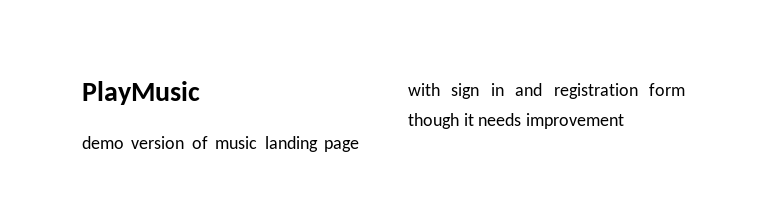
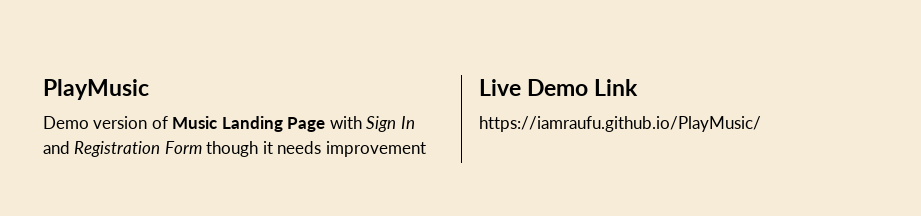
[82,136,124,149] demo -> [43,116,89,129] Demo
[215,136,359,152] [408,83,685,99] music landing page with sign in and registration form -> [172,116,415,132] [43,141,202,157] Music Landing Page with Sign In and Registration Form
(625, 121) none -> [479,79,639,96] [479,116,761,132] // Live Demo Link // https://iamraufu.github.io/PlayMusic/

